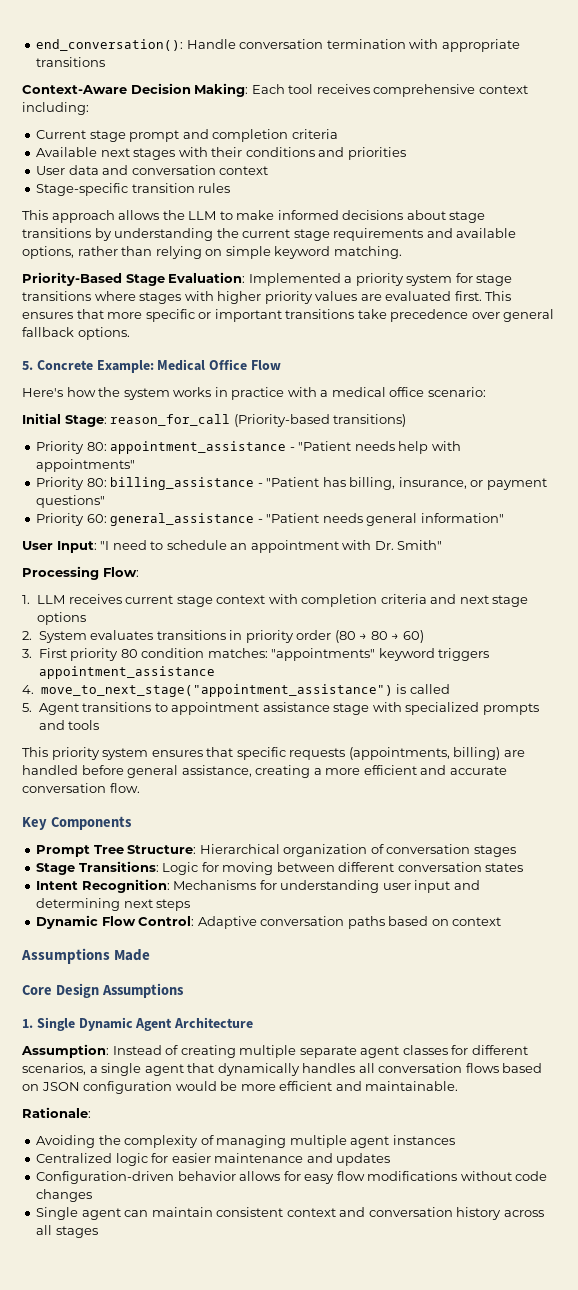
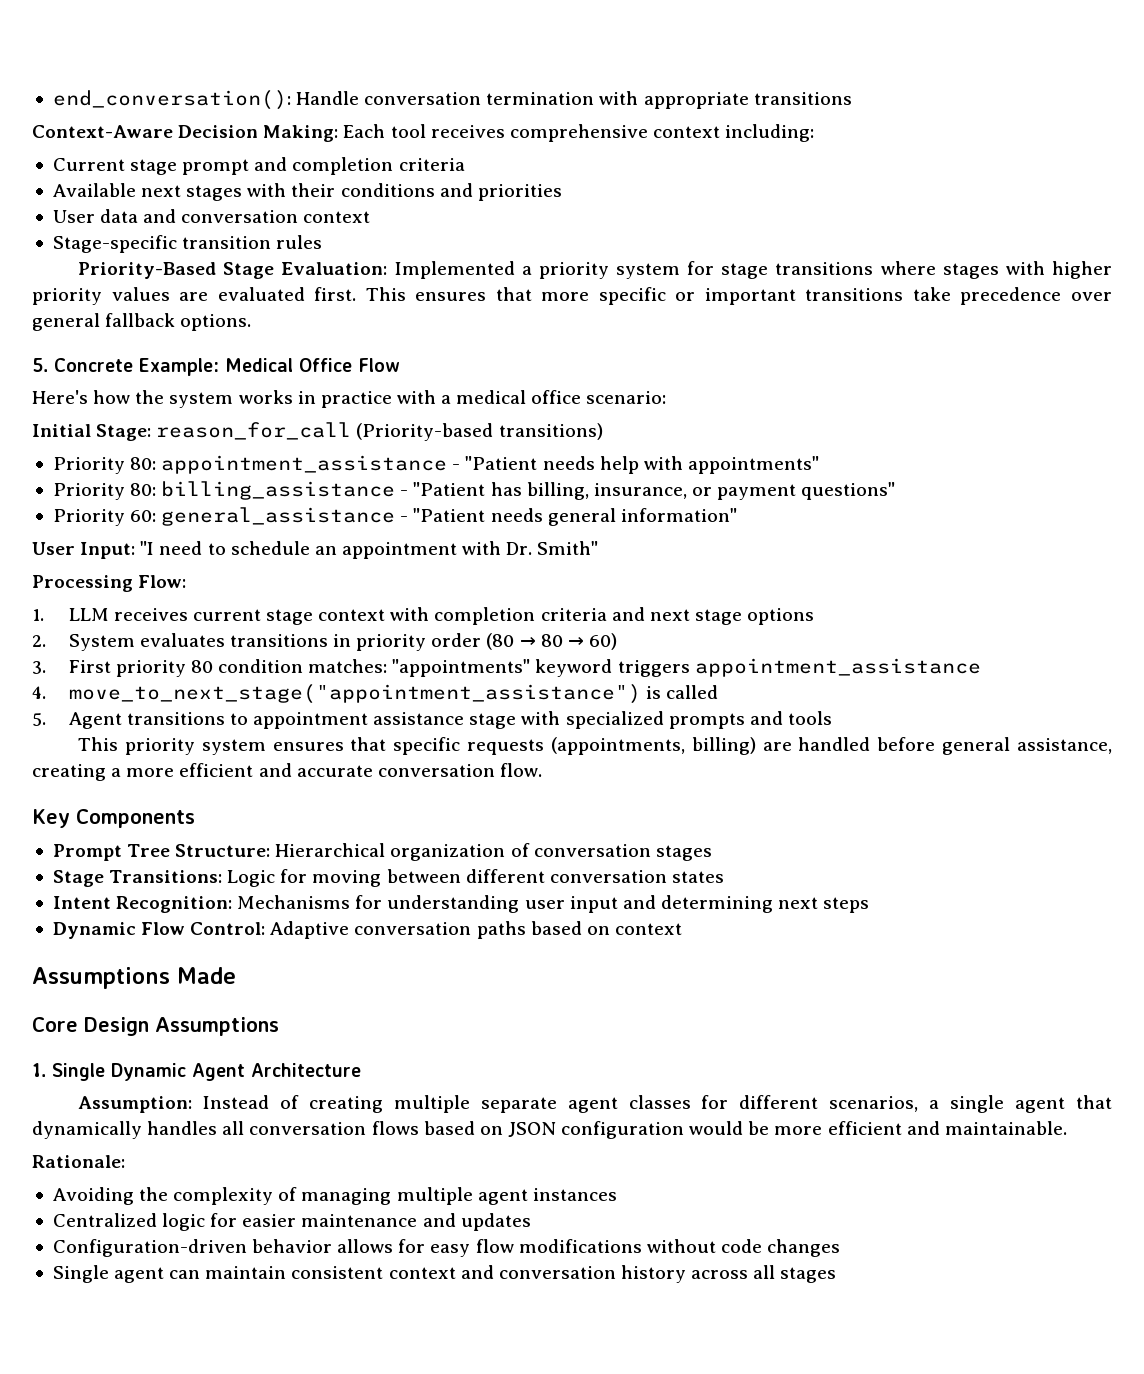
[22,210,486,223] [22,228,517,241] [22,246,402,259] // This approach allows the LLM to make informed decisions about stage transitions by understanding the current stage requirements and available options, rather than relying on simple keyword matching. -> (323, 242) none

